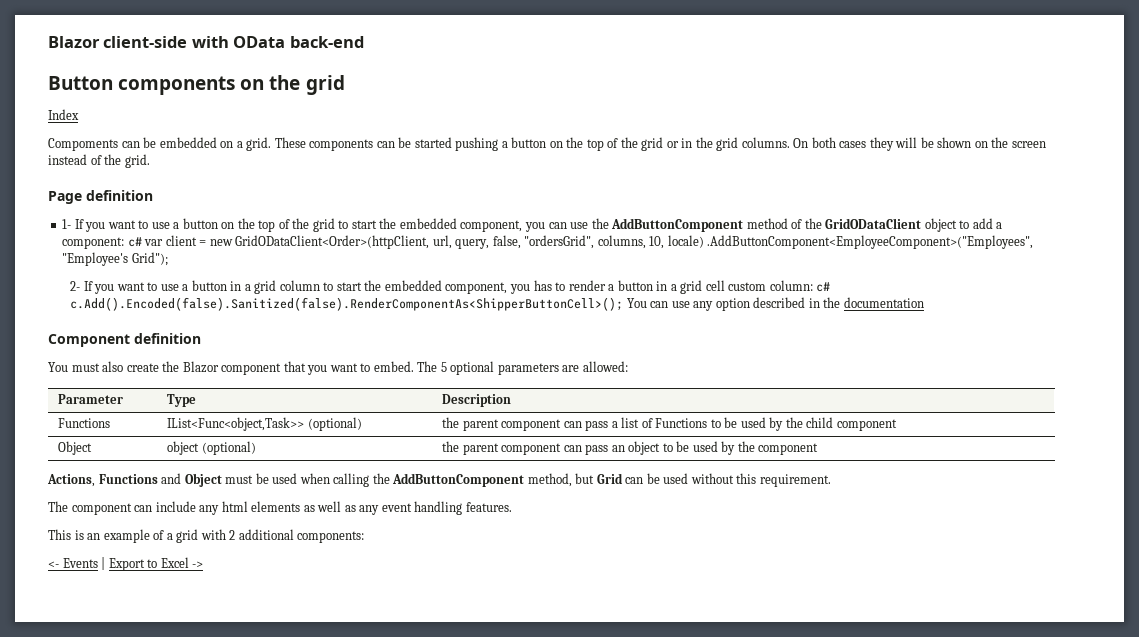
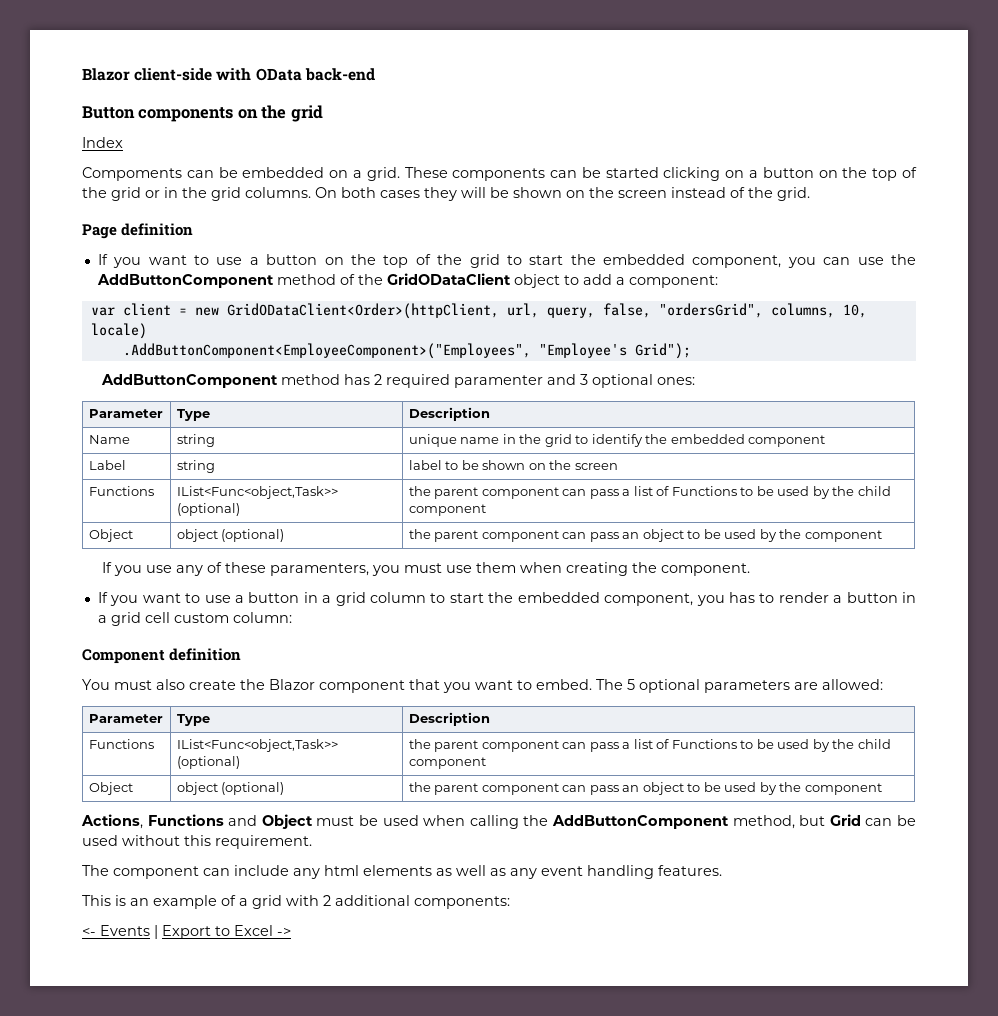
[455,137,499,151] pushing -> [663,167,745,181] clicking on
[62,219,72,229] 1- -> (194, 229) none
[127,237,142,247] c# -> (718, 281) //
(704, 241) none -> (147, 331) //
[70,281,81,291] 2- -> [101,374,696,388] [88,409,163,418] [176,409,210,421] [408,407,490,421] [88,435,130,444] [176,434,215,447] [408,434,826,447] [88,460,126,470] [176,460,215,473] [408,460,618,470] [88,486,154,496] [176,486,338,499] [176,503,240,516] [408,486,891,499] [408,504,486,516] [88,529,133,542] [176,529,285,542] [408,529,882,542] [102,562,751,576] AddButtonComponent method has 2 required paramenter and 3 optional ones: // Parameter | Type | Description // Name | string | unique name in the grid to identify the embedded component // Label | string | label to be shown on the screen // Functions | IList<Func<object,Task>> (optional) | the parent component can pass a list of Functions to be used by the child component // Object | object (optional) | the parent component can pass an object to be used by the component // If you use any of these paramenters, you must use them when creating the component. //
[816,282,831,292] [70,297,924,311] c# c.Add().Encoded(false).Sanitized(false).RenderComponentAs<ShipperButtonCell>(); You can use any option described in the documentation -> (292, 617) none

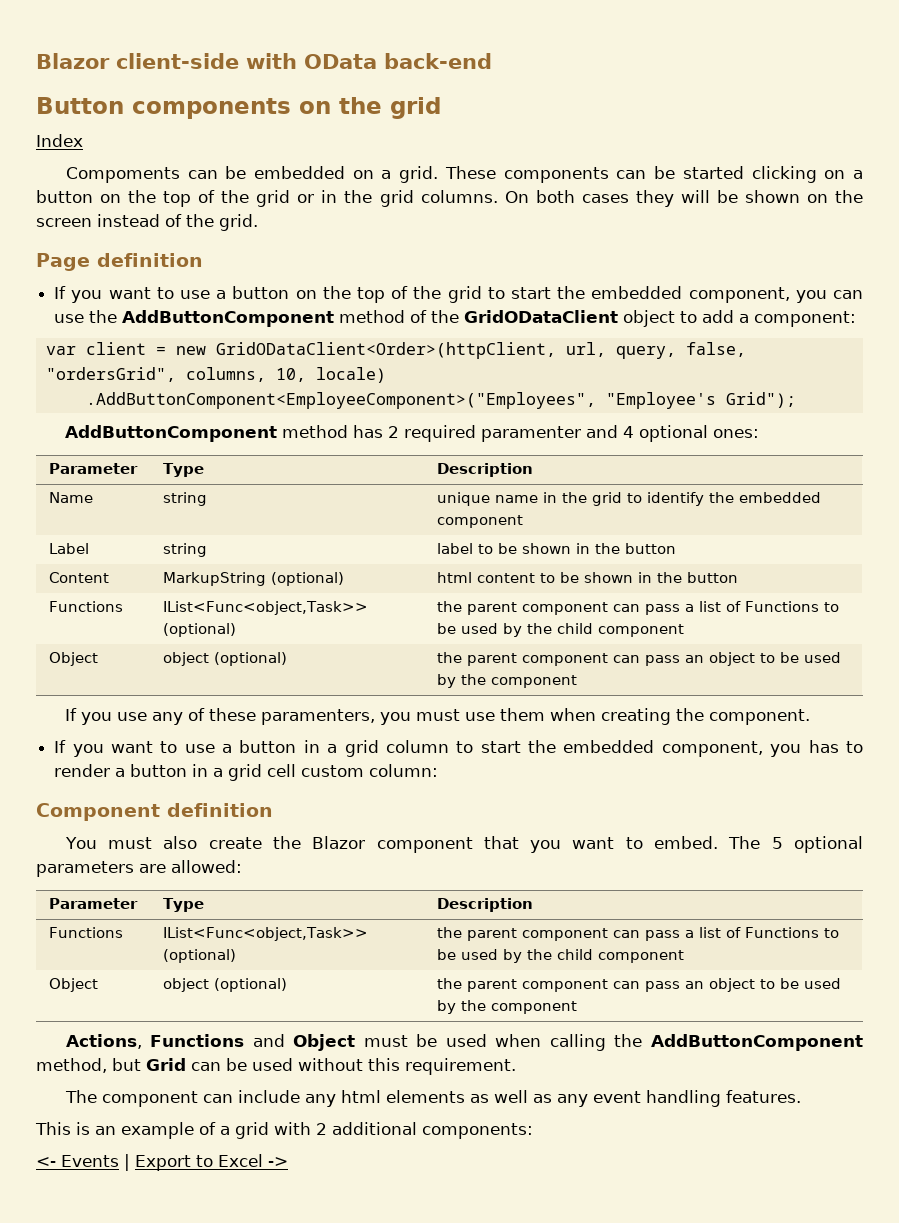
[580,374,589,385] 3 -> [623,426,635,438] 4
[528,460,618,470] on the screen -> [575,543,676,554] [48,572,109,583] [162,572,344,586] [436,572,738,583] in the button // Content | MarkupString (optional) | html content to be shown in the button

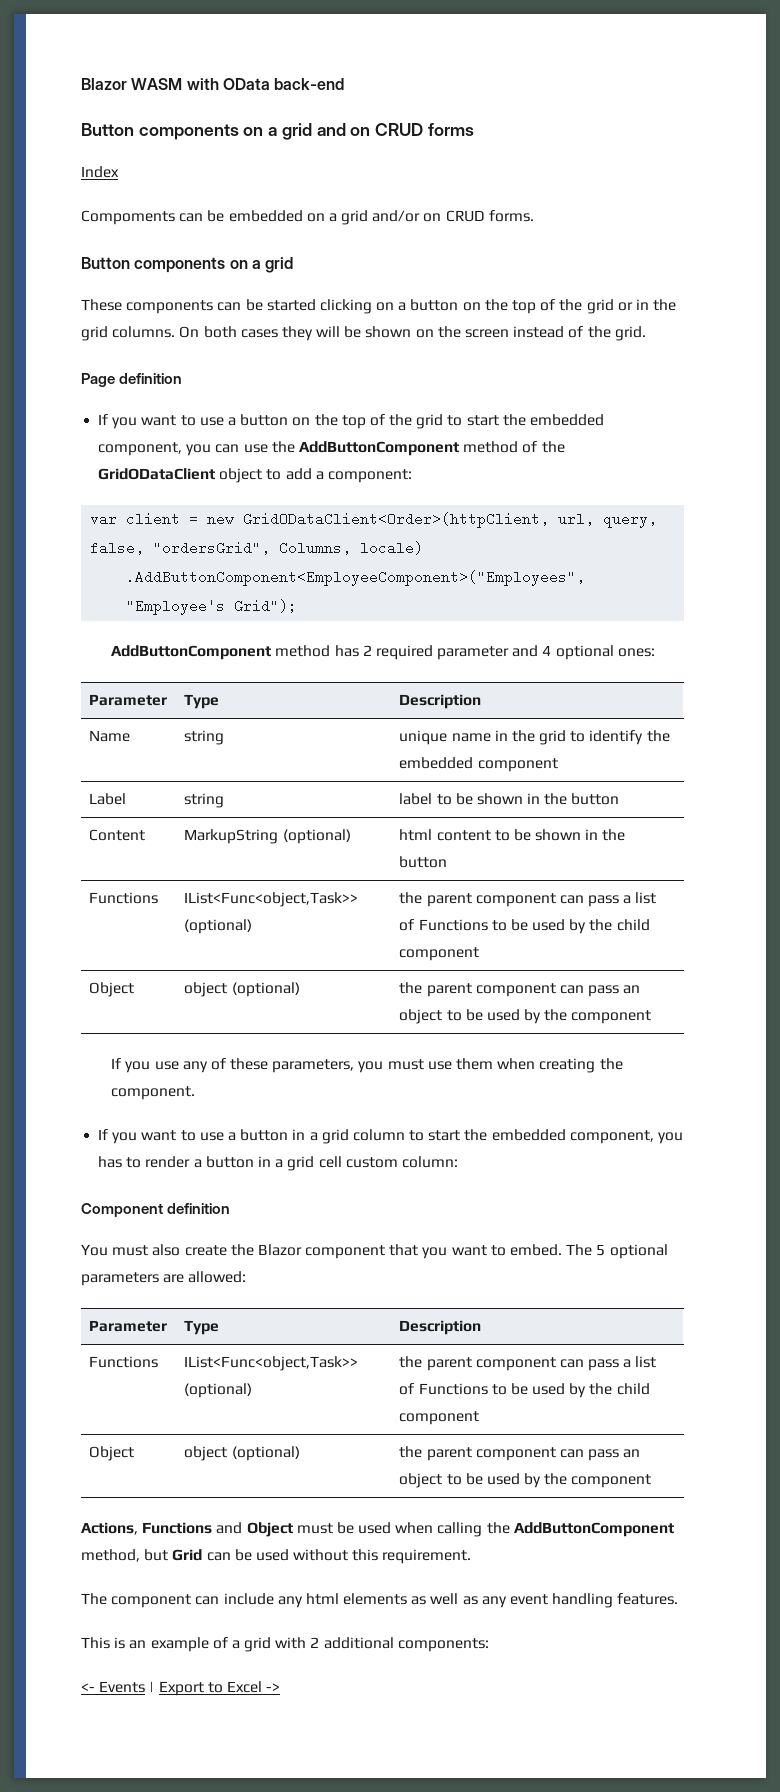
[36,53,239,69] Blazor client-side -> [81,78,183,90] Blazor WASM
[339,97,441,119] the grid -> [268,123,474,140] a grid and on CRUD forms
[399,166,439,183] grid. -> [341,210,534,225] [81,257,294,273] grid and/or on CRUD forms. // Button components on a grid //
[185,367,306,382] columns, 10, -> [279,541,352,555] Columns,
[481,426,582,442] paramenter -> [437,646,510,660] parameter
[261,709,376,725] paramenters, -> [272,1059,355,1073] parameters,

